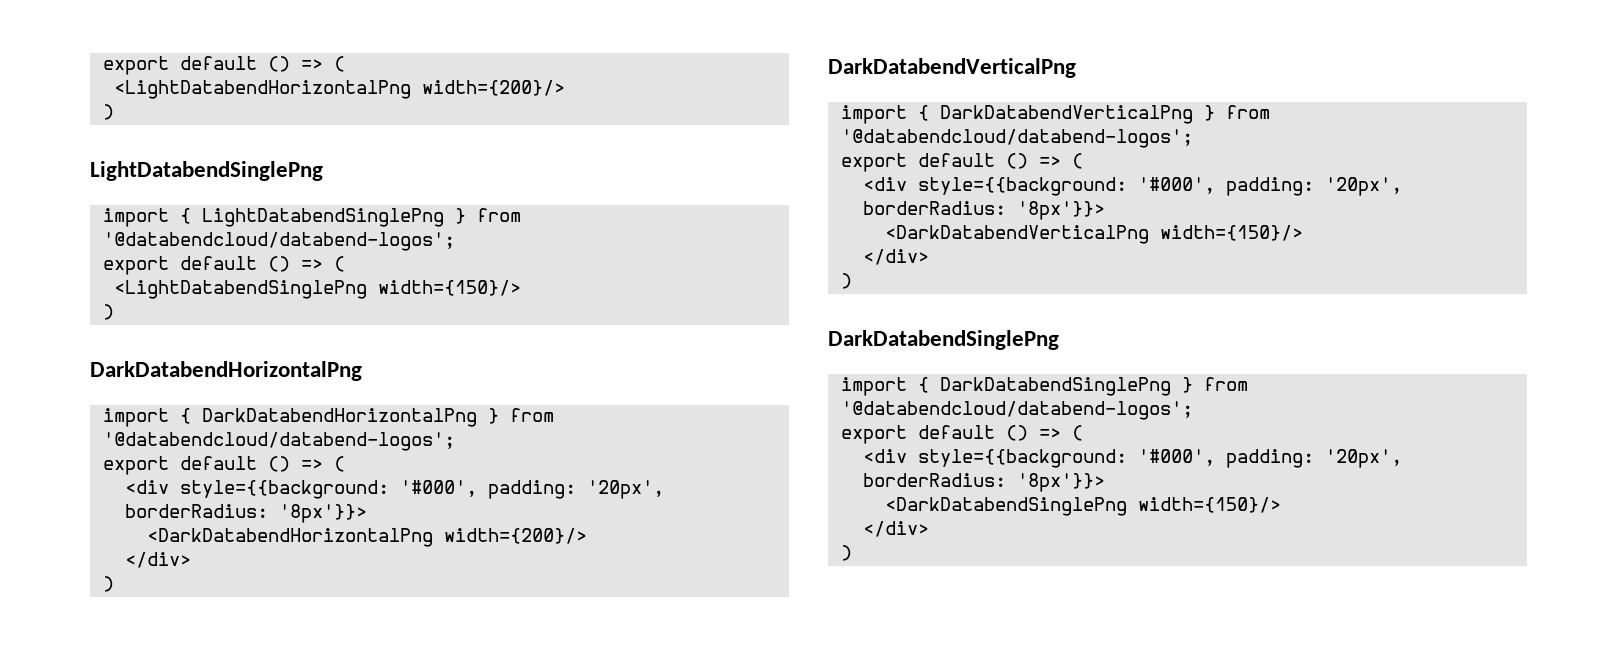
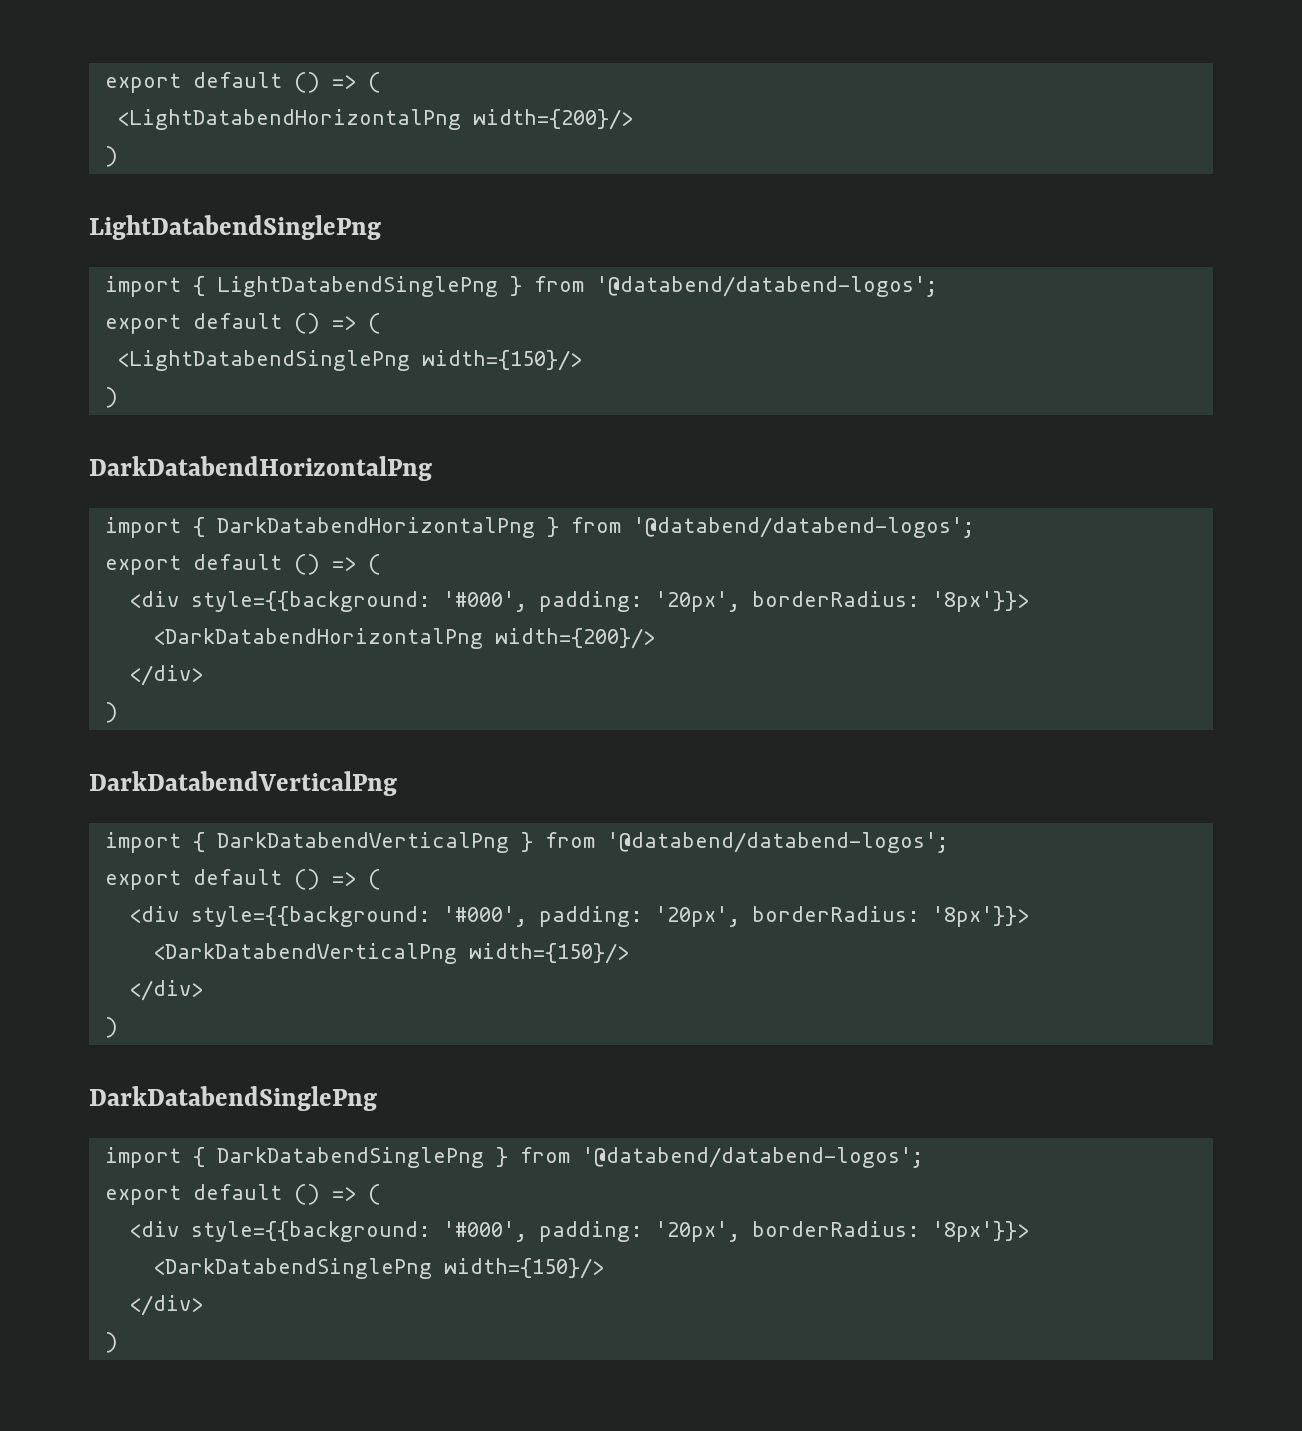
[102,232,455,251] '@databendcloud/databend-logos'; -> [595,276,938,297] '@databend/databend-logos';
[102,432,455,451] '@databendcloud/databend-logos'; -> [632,517,975,538] '@databend/databend-logos';
[840,129,1193,148] '@databendcloud/databend-logos'; -> [606,832,949,853] '@databend/databend-logos';
[840,401,1193,420] '@databendcloud/databend-logos'; -> [581,1147,924,1168] '@databend/databend-logos';

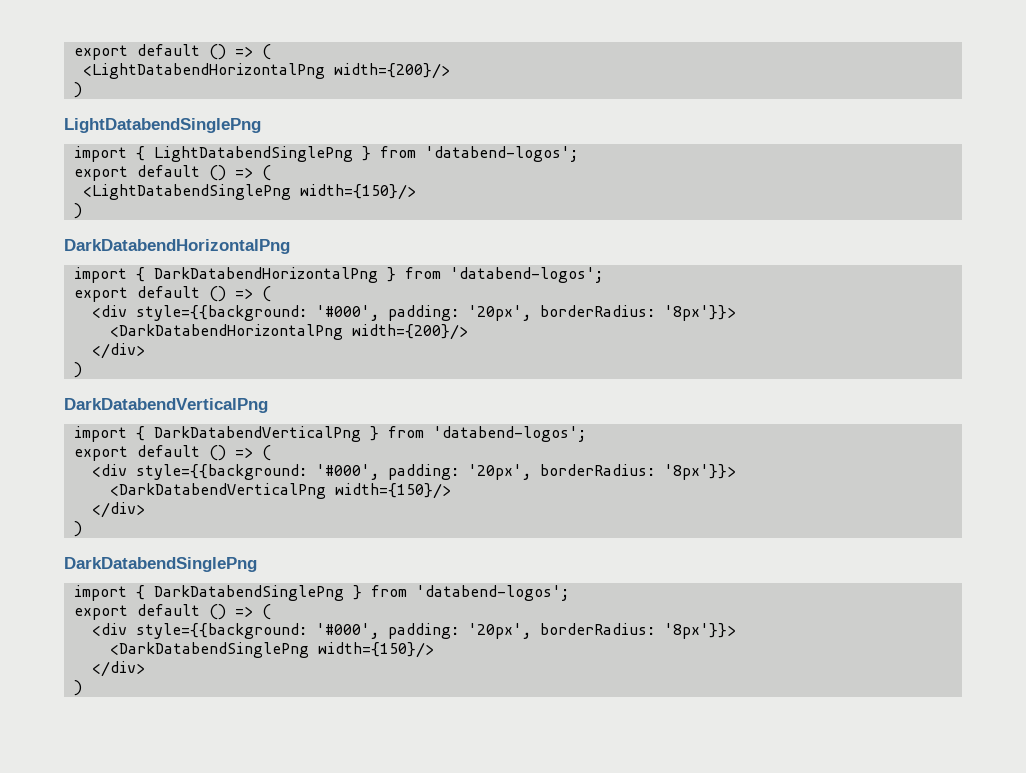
[595,276,938,297] '@databend/databend-logos'; -> [424,146,578,162] 'databend-logos';
[632,517,975,538] '@databend/databend-logos'; -> [449,267,603,283] 'databend-logos';
[606,832,949,853] '@databend/databend-logos'; -> [432,426,586,442] 'databend-logos';
[581,1147,924,1168] '@databend/databend-logos'; -> [415,585,569,601] 'databend-logos';

